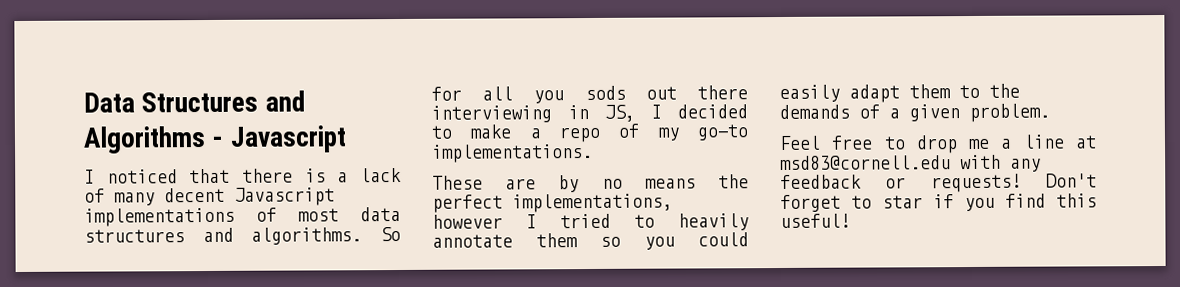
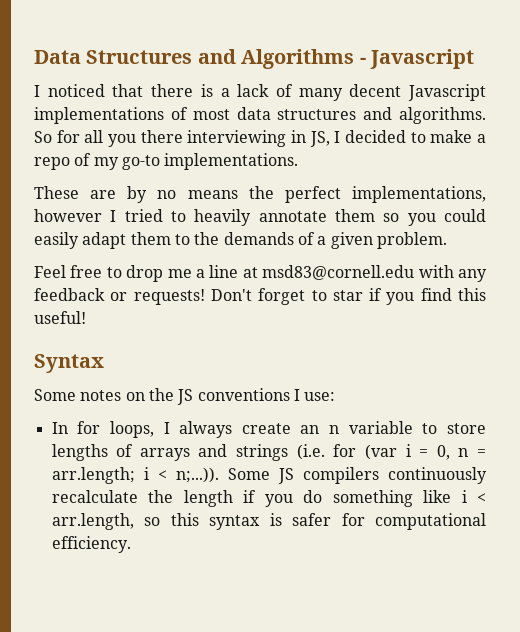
[584,85,677,101] sods out -> (136, 140) none
(851, 221) none -> [34,354,104,373] [34,388,336,405] [51,421,486,438] [51,444,487,461] [51,467,487,484] [51,490,486,507] [51,513,486,530] [51,536,131,553] // Syntax // Some notes on the JS conventions I use: // In for loops, I always create an n variable to store lengths of arrays and strings (i.e. for (var i = 0, n = arr.length; i < n;...)). Some JS compilers continuously recalculate the length if you do something like i < arr.length, so this syntax is safer for computational efficiency.

